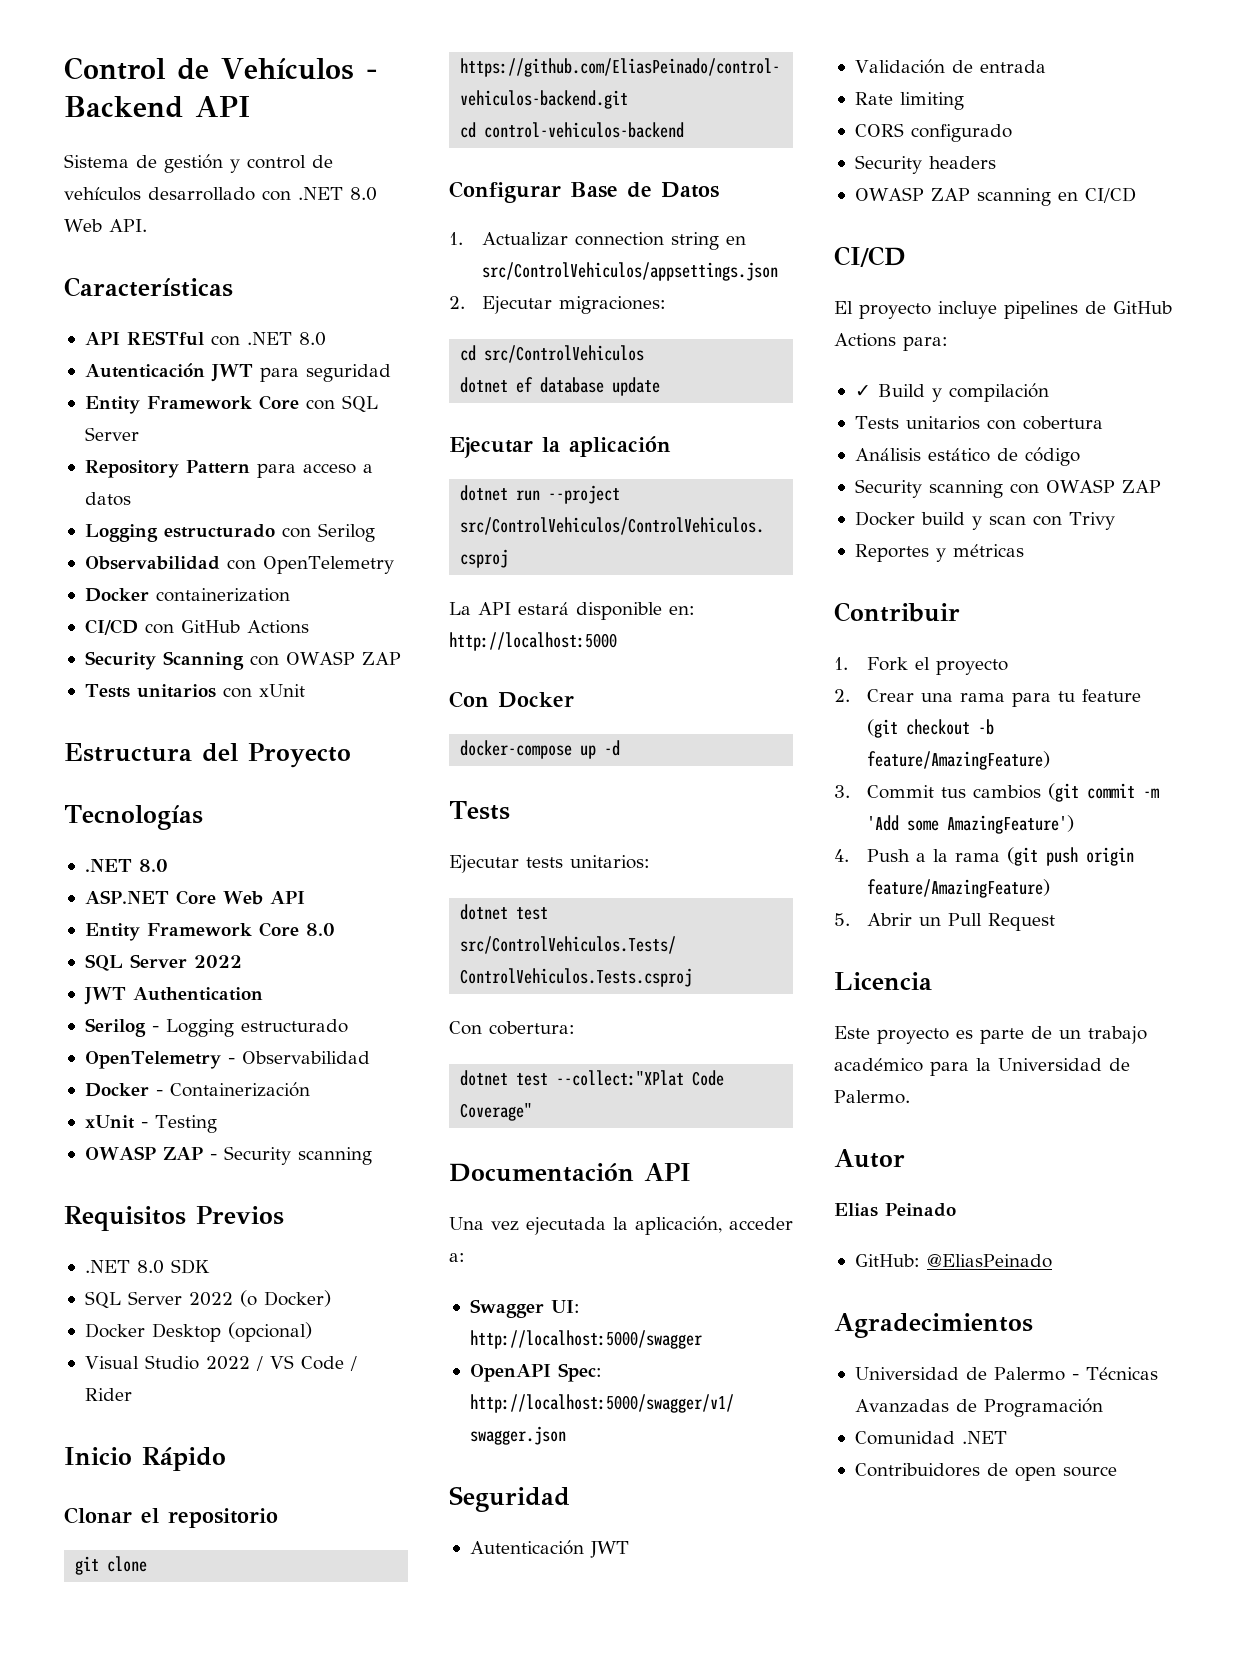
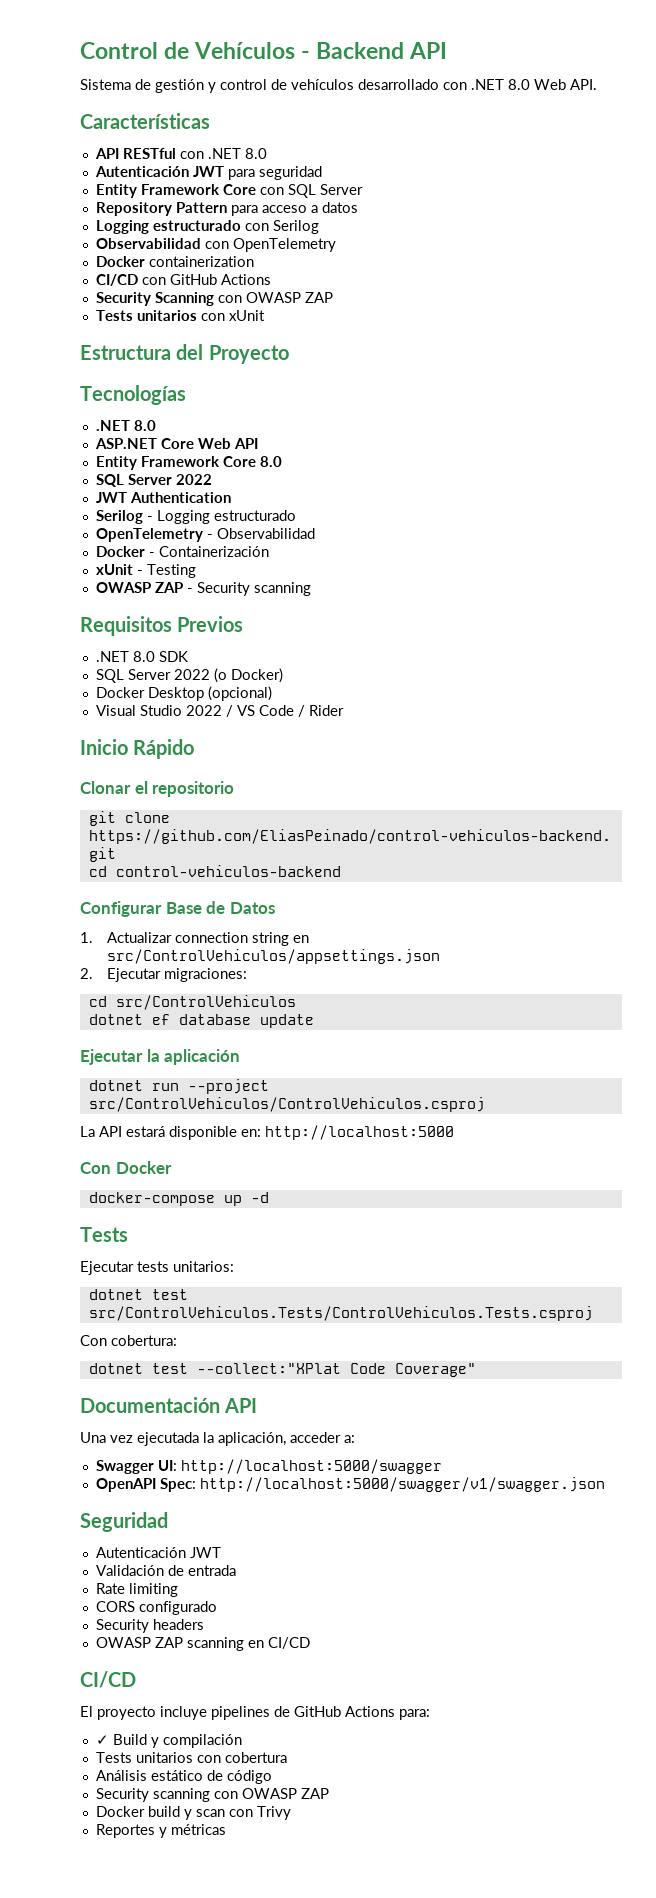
[834,602,960,622] [834,657,1009,675] [834,689,1142,707] [867,719,995,738] [867,751,1051,770] [834,783,1160,802] [867,815,1075,834] [834,847,1135,866] [867,879,1051,898] [834,913,1056,931] [834,972,932,990] [834,1026,1147,1044] [834,1058,1130,1076] [834,1090,910,1104] [834,1149,905,1168] [834,1203,956,1217] [854,1254,1052,1268] [834,1313,1033,1338] [854,1367,1158,1381] [854,1398,1103,1417] [854,1431,1007,1445] [854,1463,1117,1481] // Contribuir // 1. Fork el proyecto // 2. Crear una rama para tu feature (git checkout -b feature/AmazingFeature) // 3. Commit tus cambios (git commit -m 'Add some AmazingFeature') // 4. Push a la rama (git push origin feature/AmazingFeature) // 5. Abrir un Pull Request // Licencia // Este proyecto es parte de un trabajo académico para la Universidad de Palermo. // Autor // Elias Peinado // GitHub: @EliasPeinado // Agradecimientos // Universidad de Palermo - Técnicas Avanzadas de Programación // Comunidad .NET // Contribuidores de open source -> (226, 1829) none

